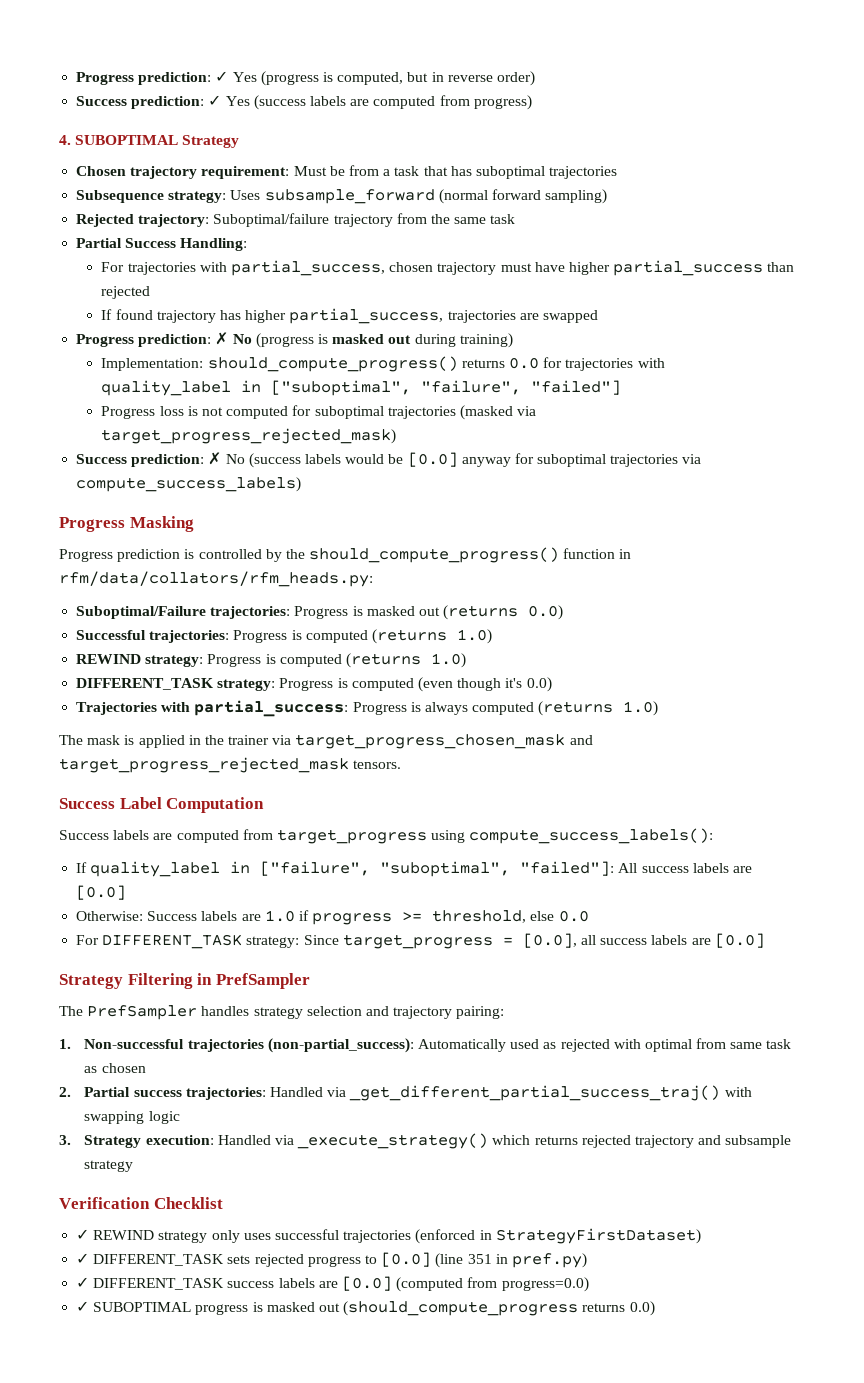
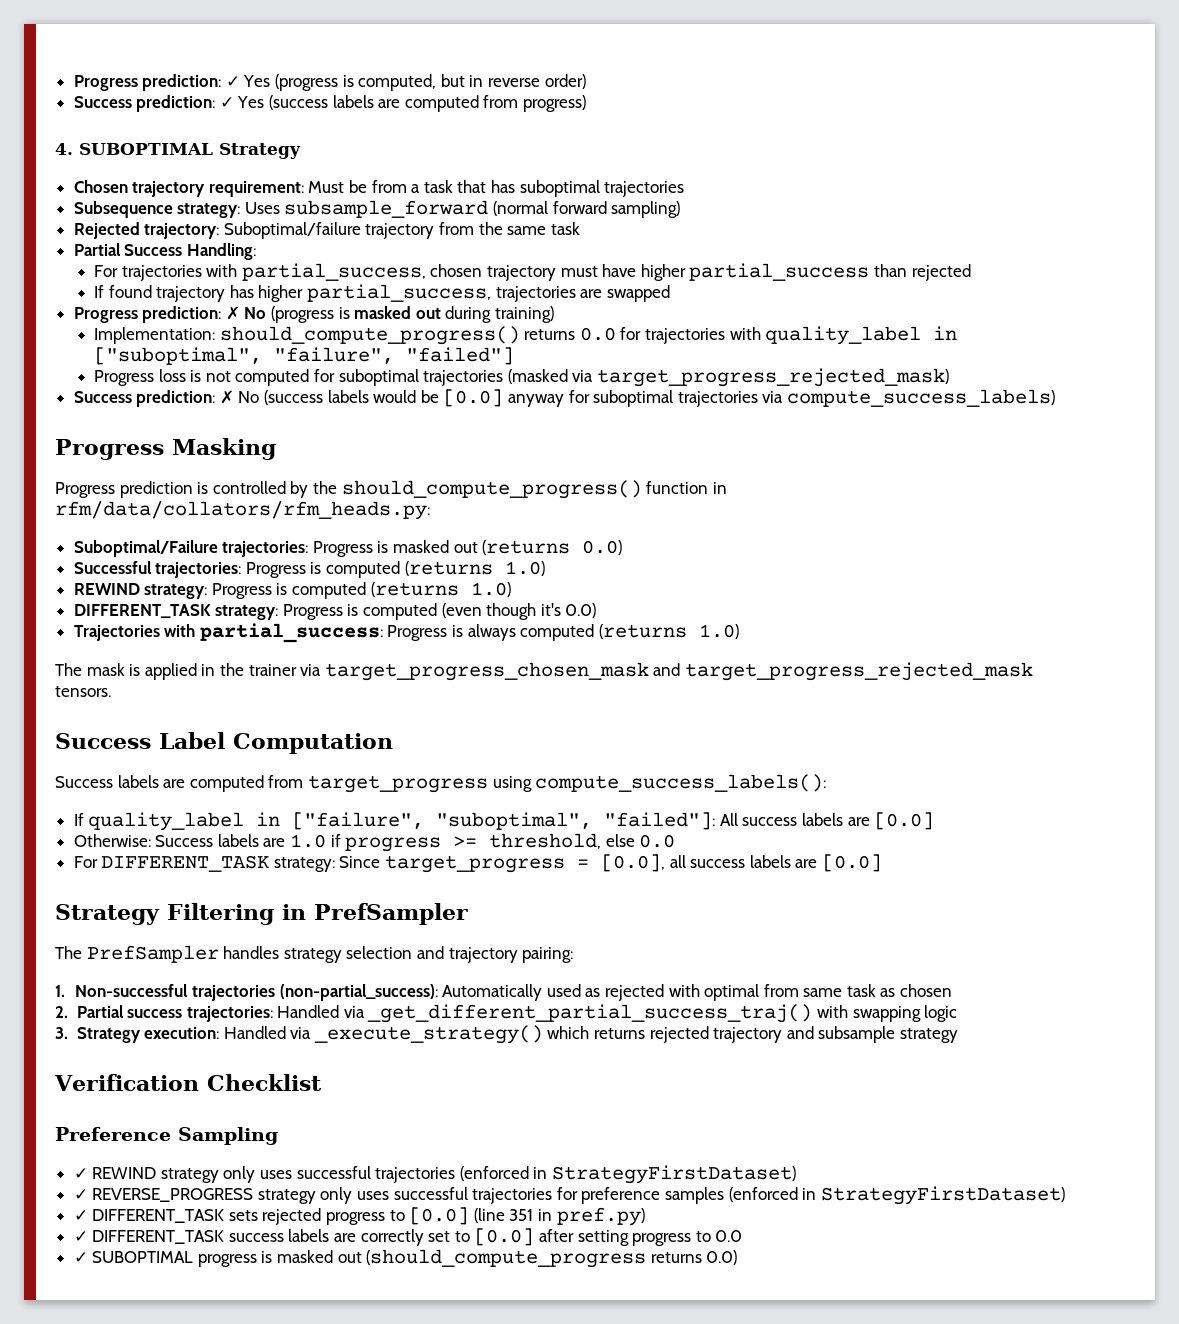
(223, 1203) none -> [55,1127,278,1145] // Preference Sampling
(701, 1236) none -> [73,1186,1065,1205] // ✓ REVERSE_PROGRESS strategy only uses successful trajectories for preference samples (enforced in StrategyFirstDataset)
[341,1276,589,1292] [0.0] (computed from progress=0.0) -> [360,1228,743,1246] correctly set to [0.0] after setting progress to 0.0

